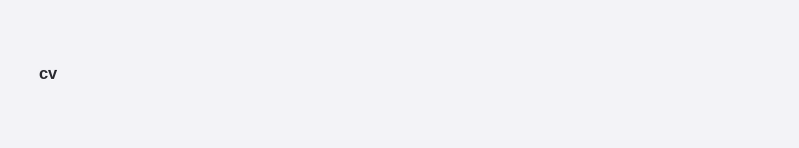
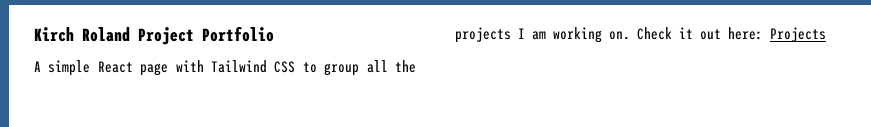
[38,69,59,80] cv -> [34,26,274,45] [34,60,416,76] [455,27,826,43] Kirch Roland Project Portfolio // A simple React page with Tailwind CSS to group all the projects I am working on. Check it out here: Projects

